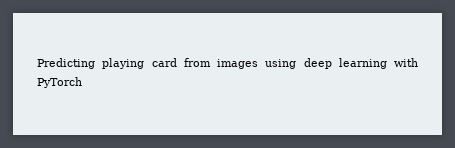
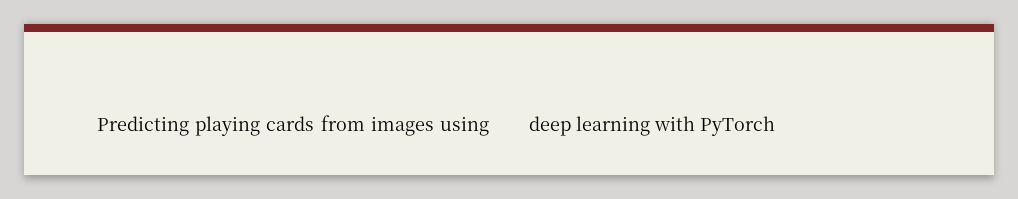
[151,58,177,67] card -> [266,116,315,131] cards

